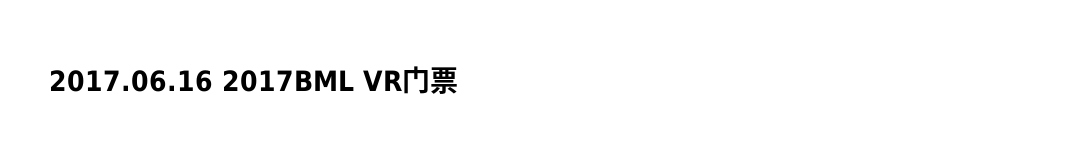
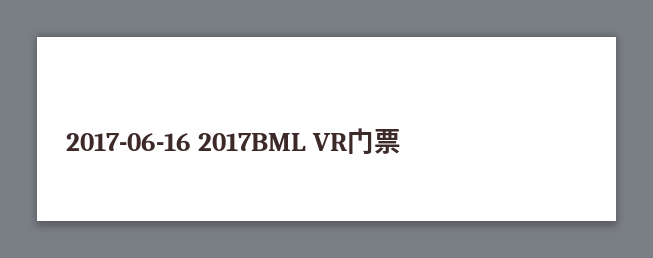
[49,70,213,92] 2017.06.16 -> [66,133,191,151] 2017-06-16

